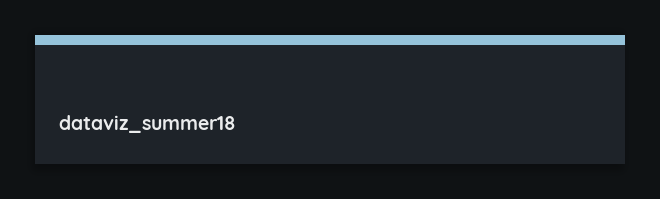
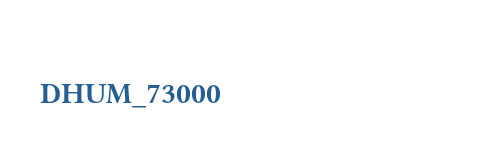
[59,115,235,133] dataviz_summer18 -> [40,83,221,108] DHUM_73000

